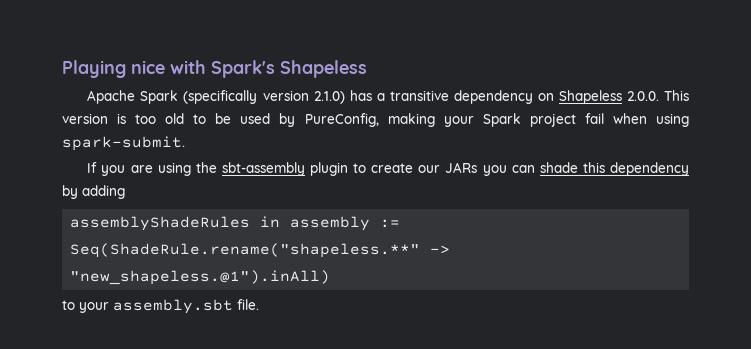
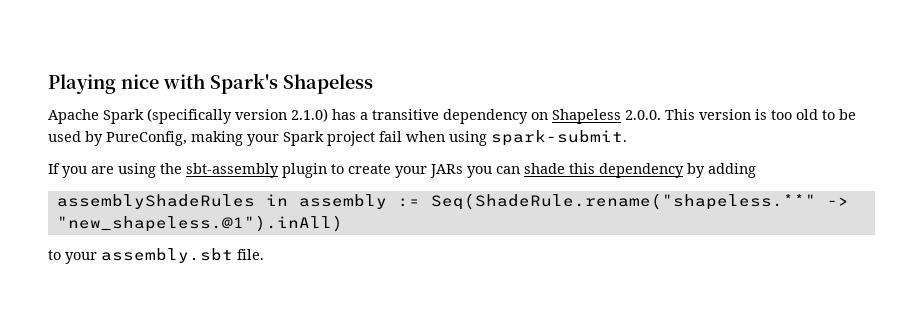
[418,165,441,173] our -> [395,166,427,178] your

